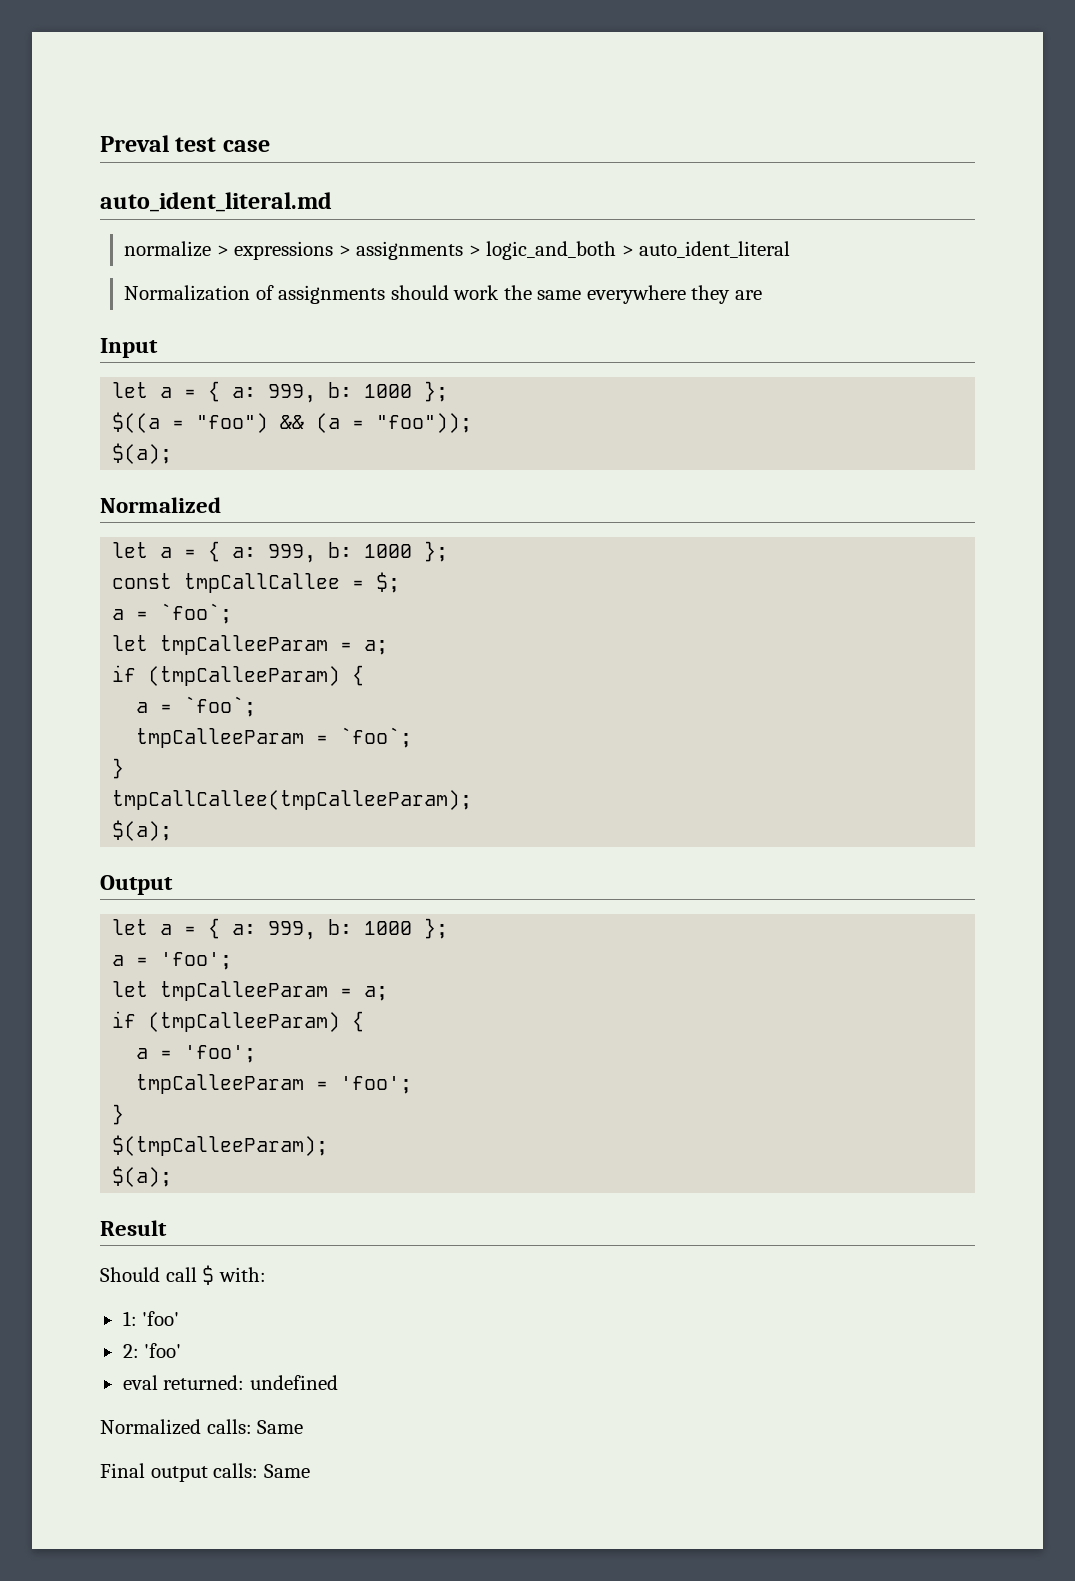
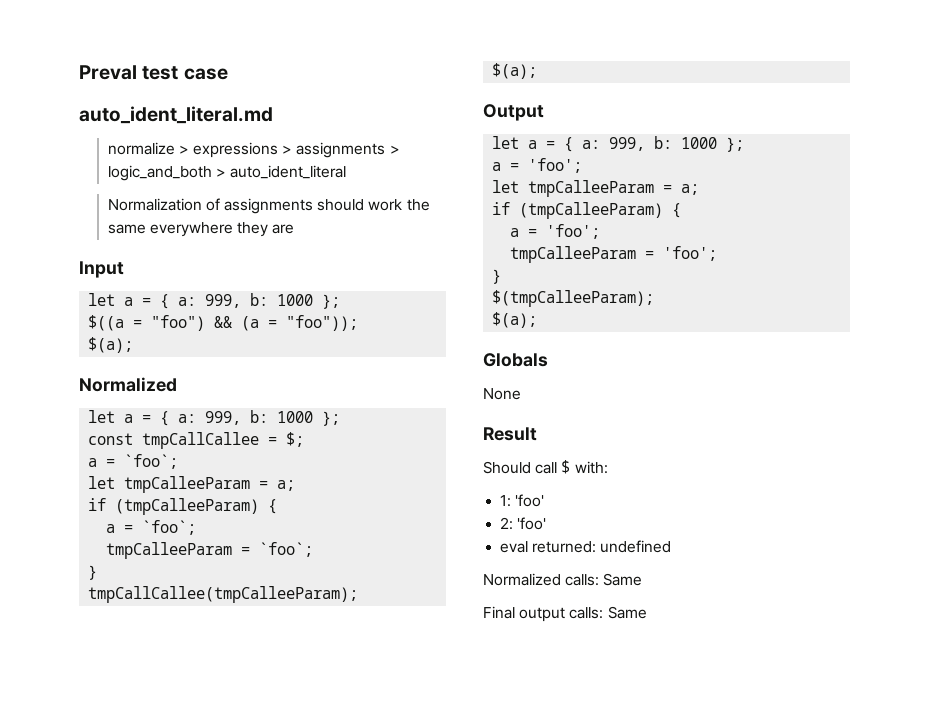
(173, 1176) none -> [483,353,548,367] [483,388,521,400] // Globals // None

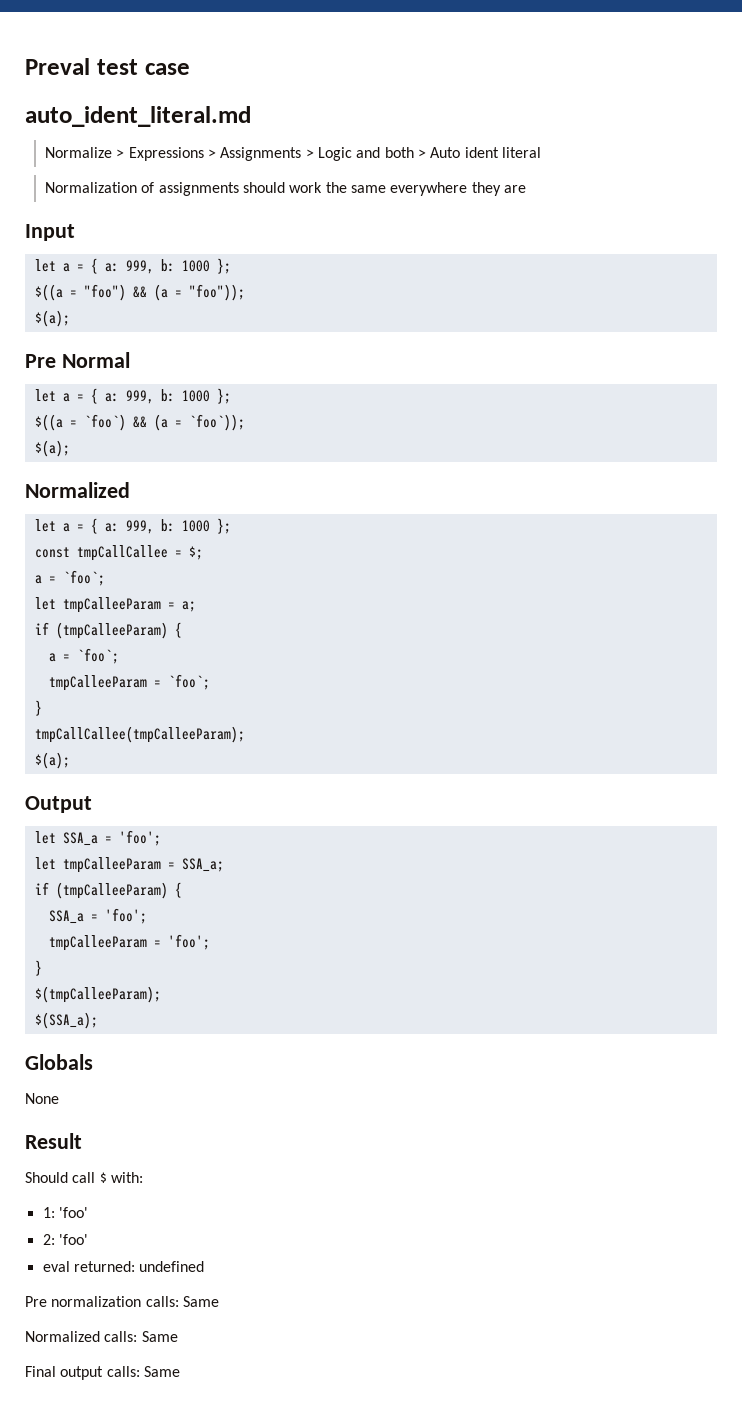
[107,142,400,158] [107,165,347,181] normalize > expressions > assignments > logic_and_both > auto_ident_literal -> [45,147,541,161] Normalize > Expressions > Assignments > Logic and both > Auto ident literal
(134, 345) none -> [25,352,130,368] [34,388,231,404] [34,414,245,431] [34,440,70,457] // Pre Normal // let a = { a: 999, b: 1000 }; // $((a = `foo`) && (a = `foo`)); // $(a);
[528,136,745,152] [492,158,583,173] [492,180,700,197] [492,202,682,219] [510,228,520,237] a = { a: 999, b: 1000 }; // a = 'foo'; // let tmpCalleeParam = a; // if (tmpCalleeParam) { // a -> [62,830,161,846] [34,857,224,873] [34,882,182,899] [48,910,84,924] SSA_a = 'foo'; // let tmpCalleeParam = SSA_a; // if (tmpCalleeParam) { // SSA_a
[492,312,538,328] $(a); -> [34,1012,98,1029] $(SSA_a);
(672, 546) none -> [25,1296,219,1307] // Pre normalization calls: Same

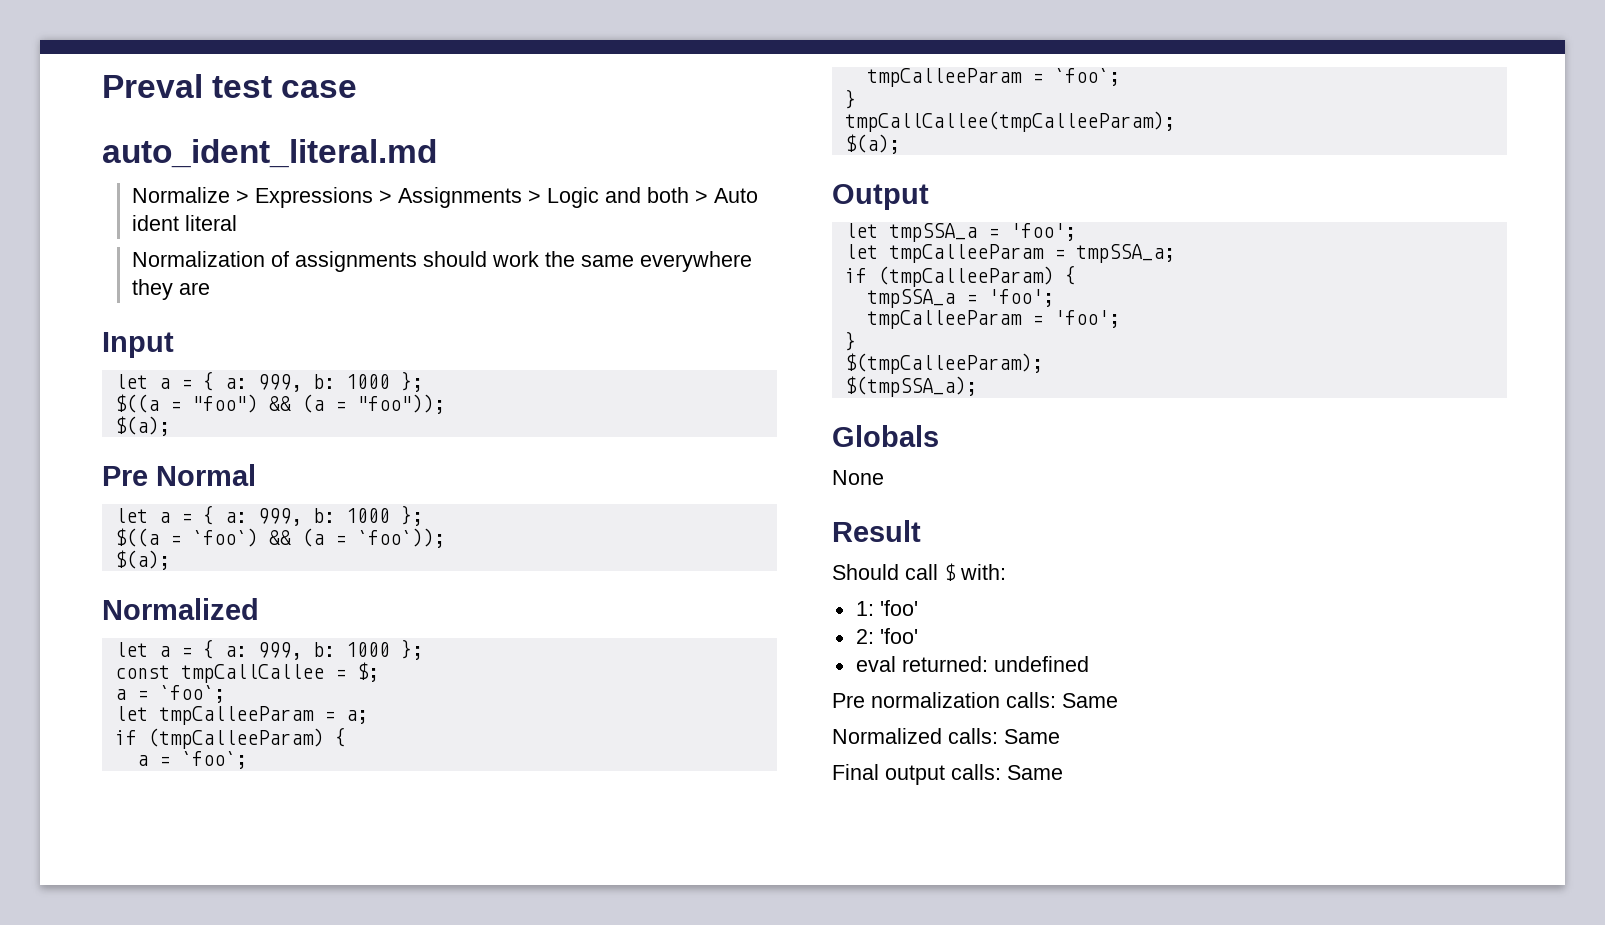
[62,830,161,846] [34,857,224,873] [34,882,182,899] [48,910,84,924] SSA_a = 'foo'; // let tmpCalleeParam = SSA_a; // if (tmpCalleeParam) { // SSA_a -> [888,223,1076,242] [844,244,1175,263] [844,265,1076,287] [866,289,955,308] tmpSSA_a = 'foo'; // let tmpCalleeParam = tmpSSA_a; // if (tmpCalleeParam) { // tmpSSA_a
[34,1012,98,1029] $(SSA_a); -> [844,376,977,397] $(tmpSSA_a);

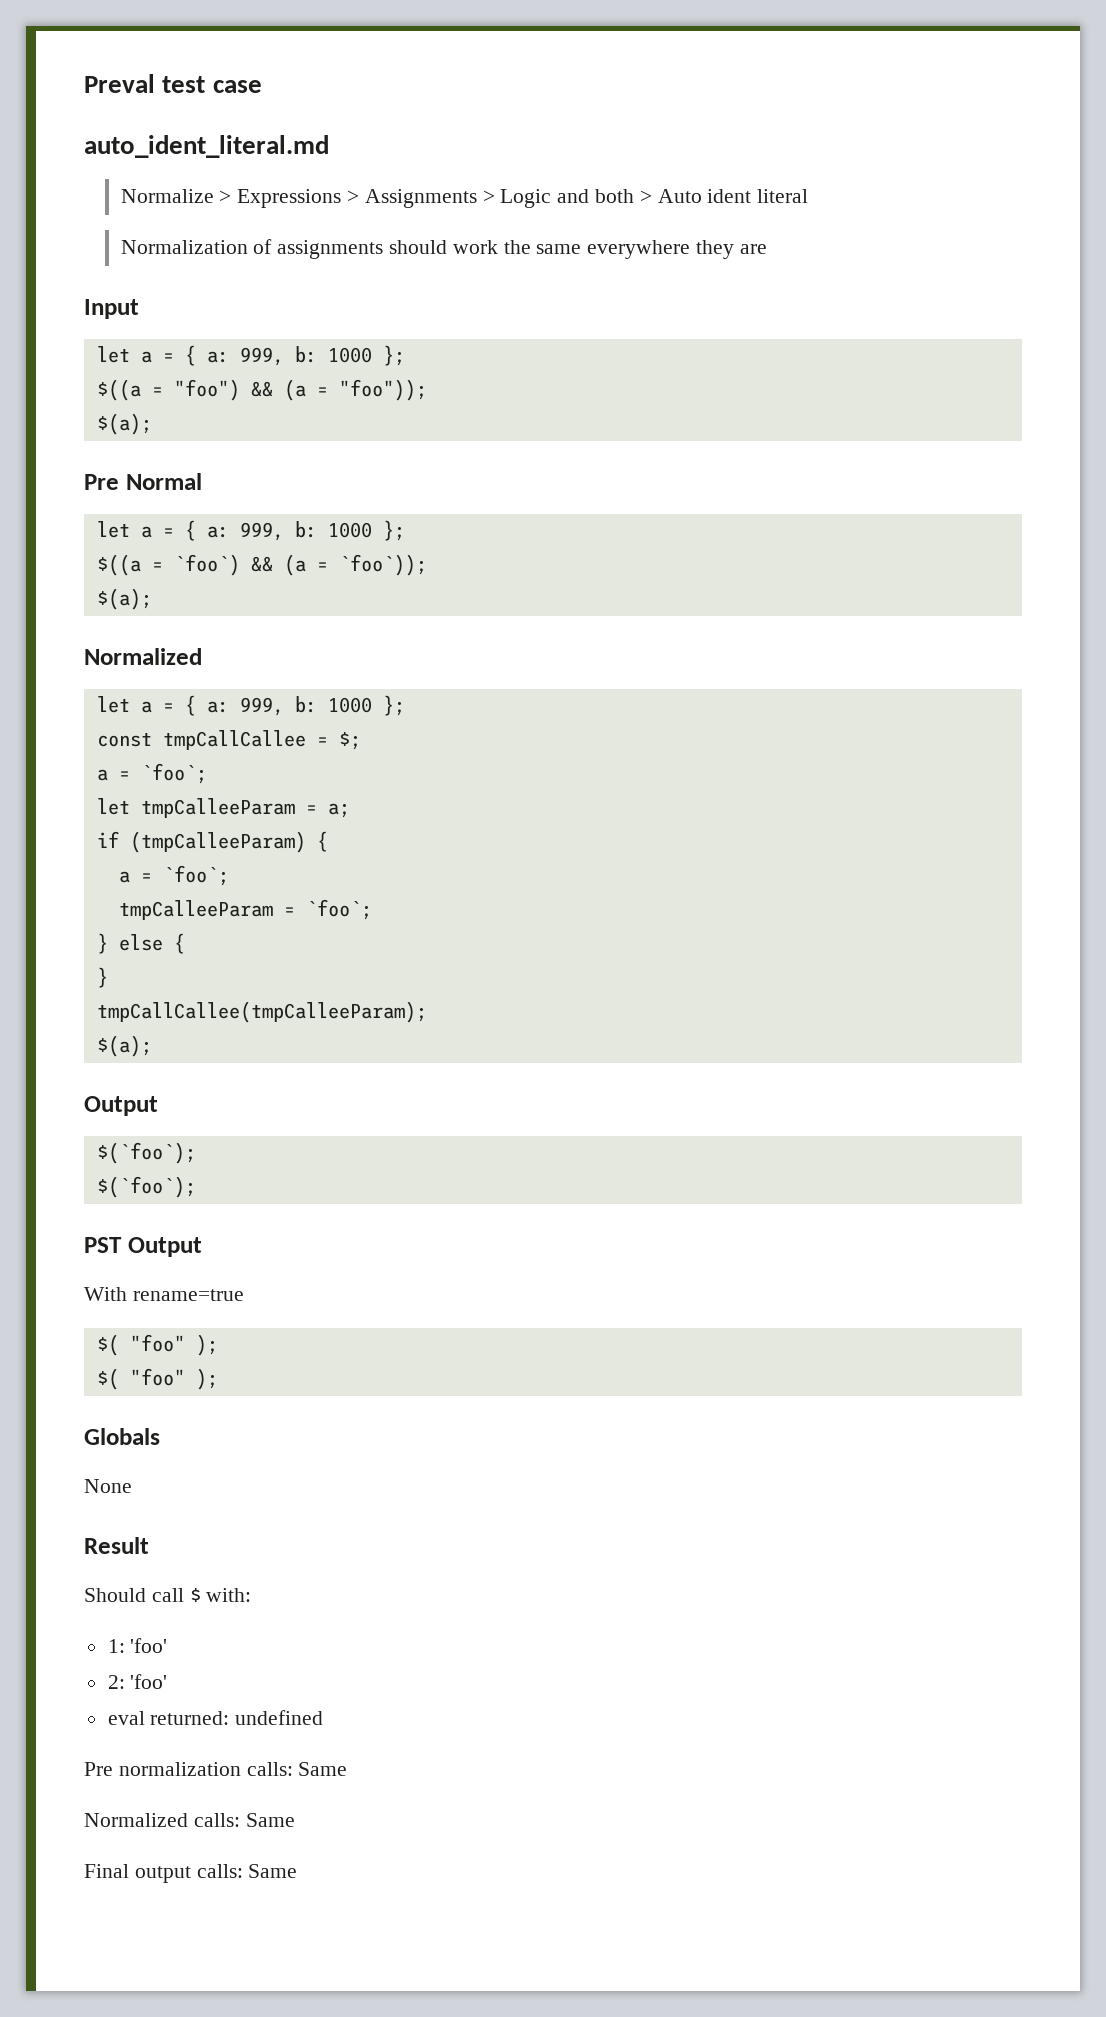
(1120, 77) none -> [96,933,185,954] // } else {
[844,223,1076,242] [844,244,1175,263] [844,265,1076,287] [866,289,1054,308] [866,310,1120,329] [844,331,856,351] [844,353,1043,374] [844,376,977,397] let tmpSSA_a = 'foo'; // let tmpCalleeParam = tmpSSA_a; // if (tmpCalleeParam) { // tmpSSA_a = 'foo'; // tmpCalleeParam = 'foo'; // } // $(tmpCalleeParam); // $(tmpSSA_a); -> [96,1142,196,1164] [96,1176,196,1198] [84,1237,202,1257] [84,1287,244,1301] [96,1334,218,1356] [96,1368,218,1390] $(`foo`); // $(`foo`); // PST Output // With rename=true // $( "foo" ); // $( "foo" );

